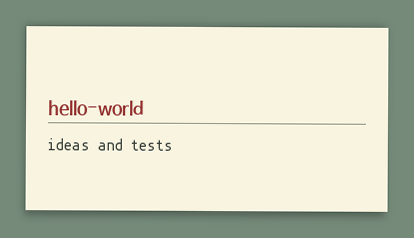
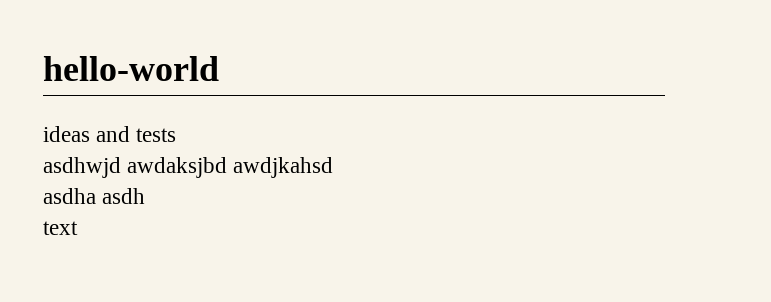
(173, 145) none -> [43,157,334,178] [43,188,146,204] [43,221,78,235] // asdhwjd awdaksjbd awdjkahsd // asdha asdh // text

